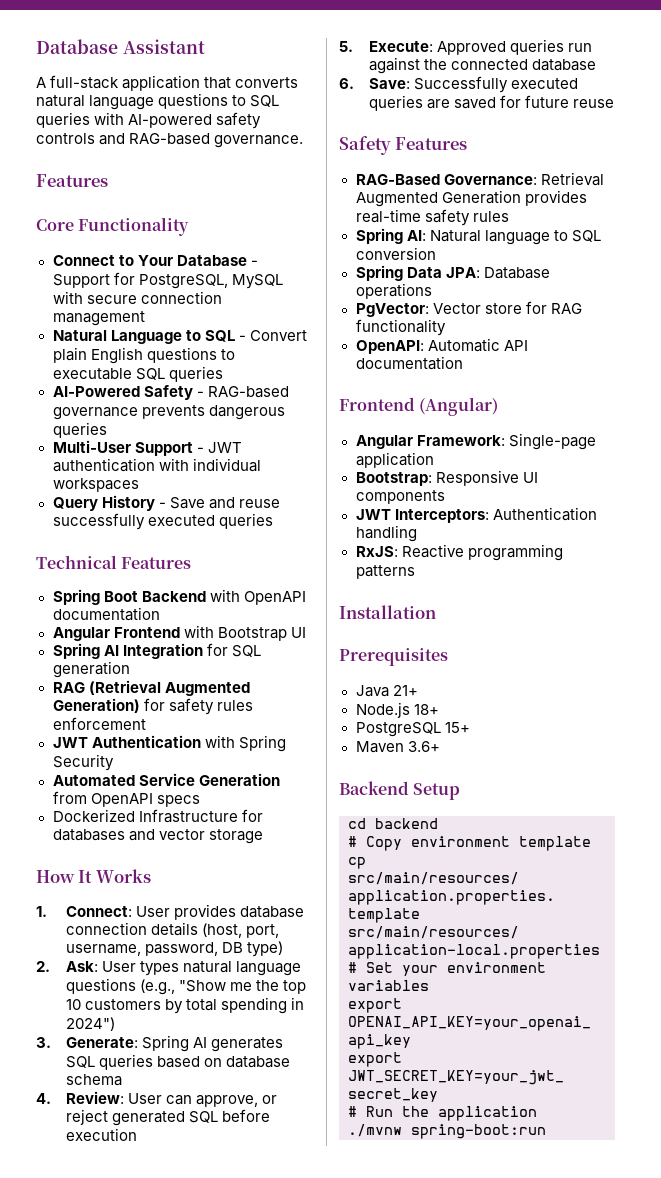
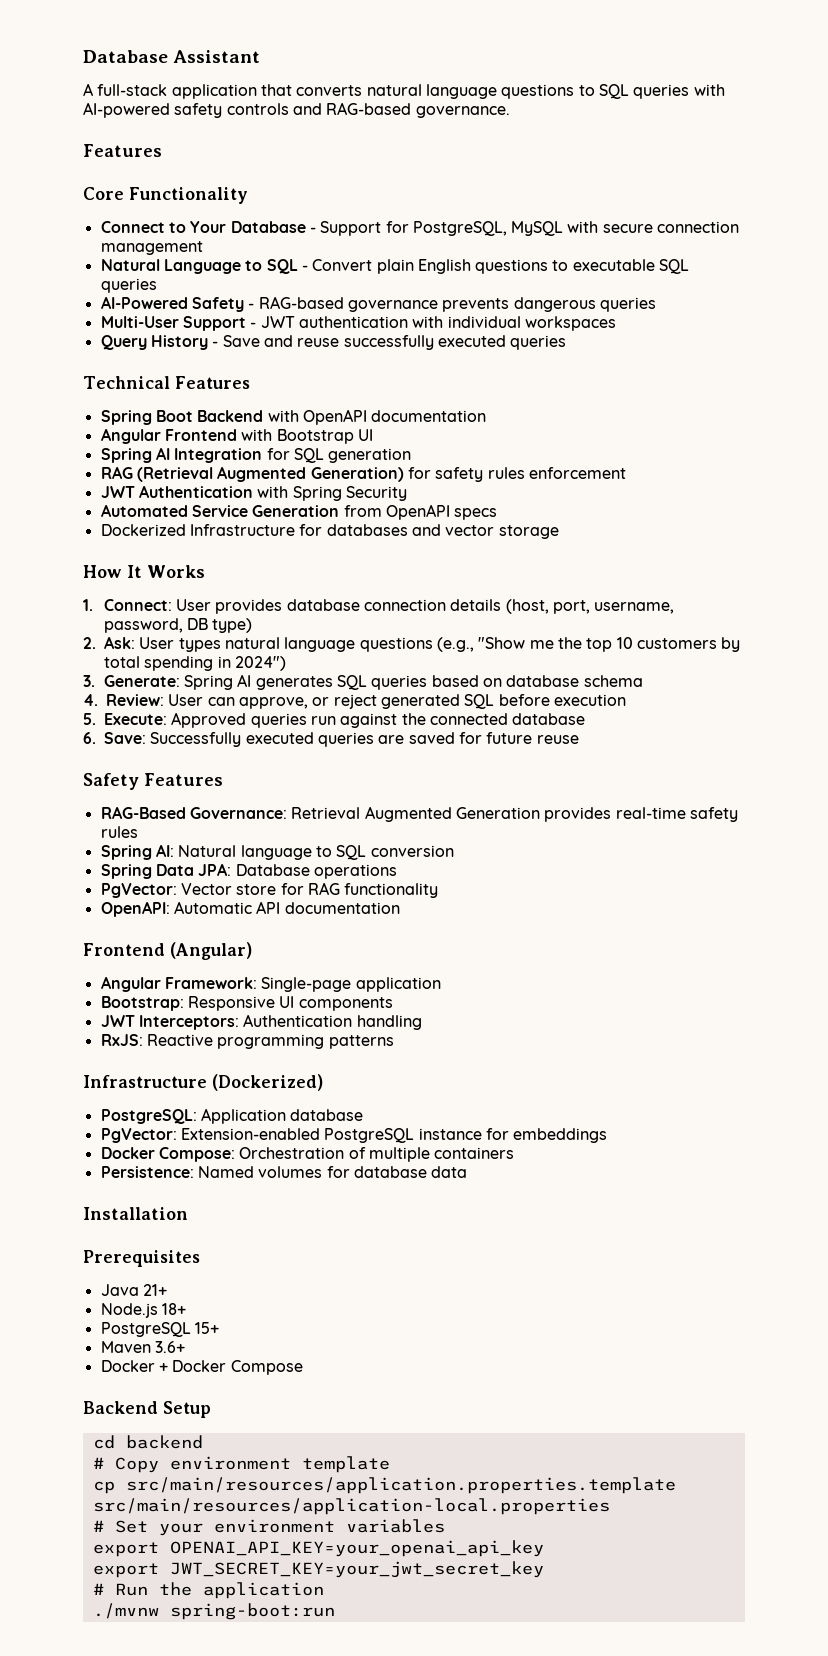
(415, 572) none -> [83,1074,323,1091] [100,1108,364,1124] [100,1128,608,1143] [100,1147,515,1162] [100,1166,468,1178] // Infrastructure (Dockerized) // PostgreSQL: Application database // PgVector: Extension-enabled PostgreSQL instance for embeddings // Docker Compose: Orchestration of multiple containers // Persistence: Named volumes for database data
(440, 746) none -> [100,1360,303,1375] // Docker + Docker Compose

